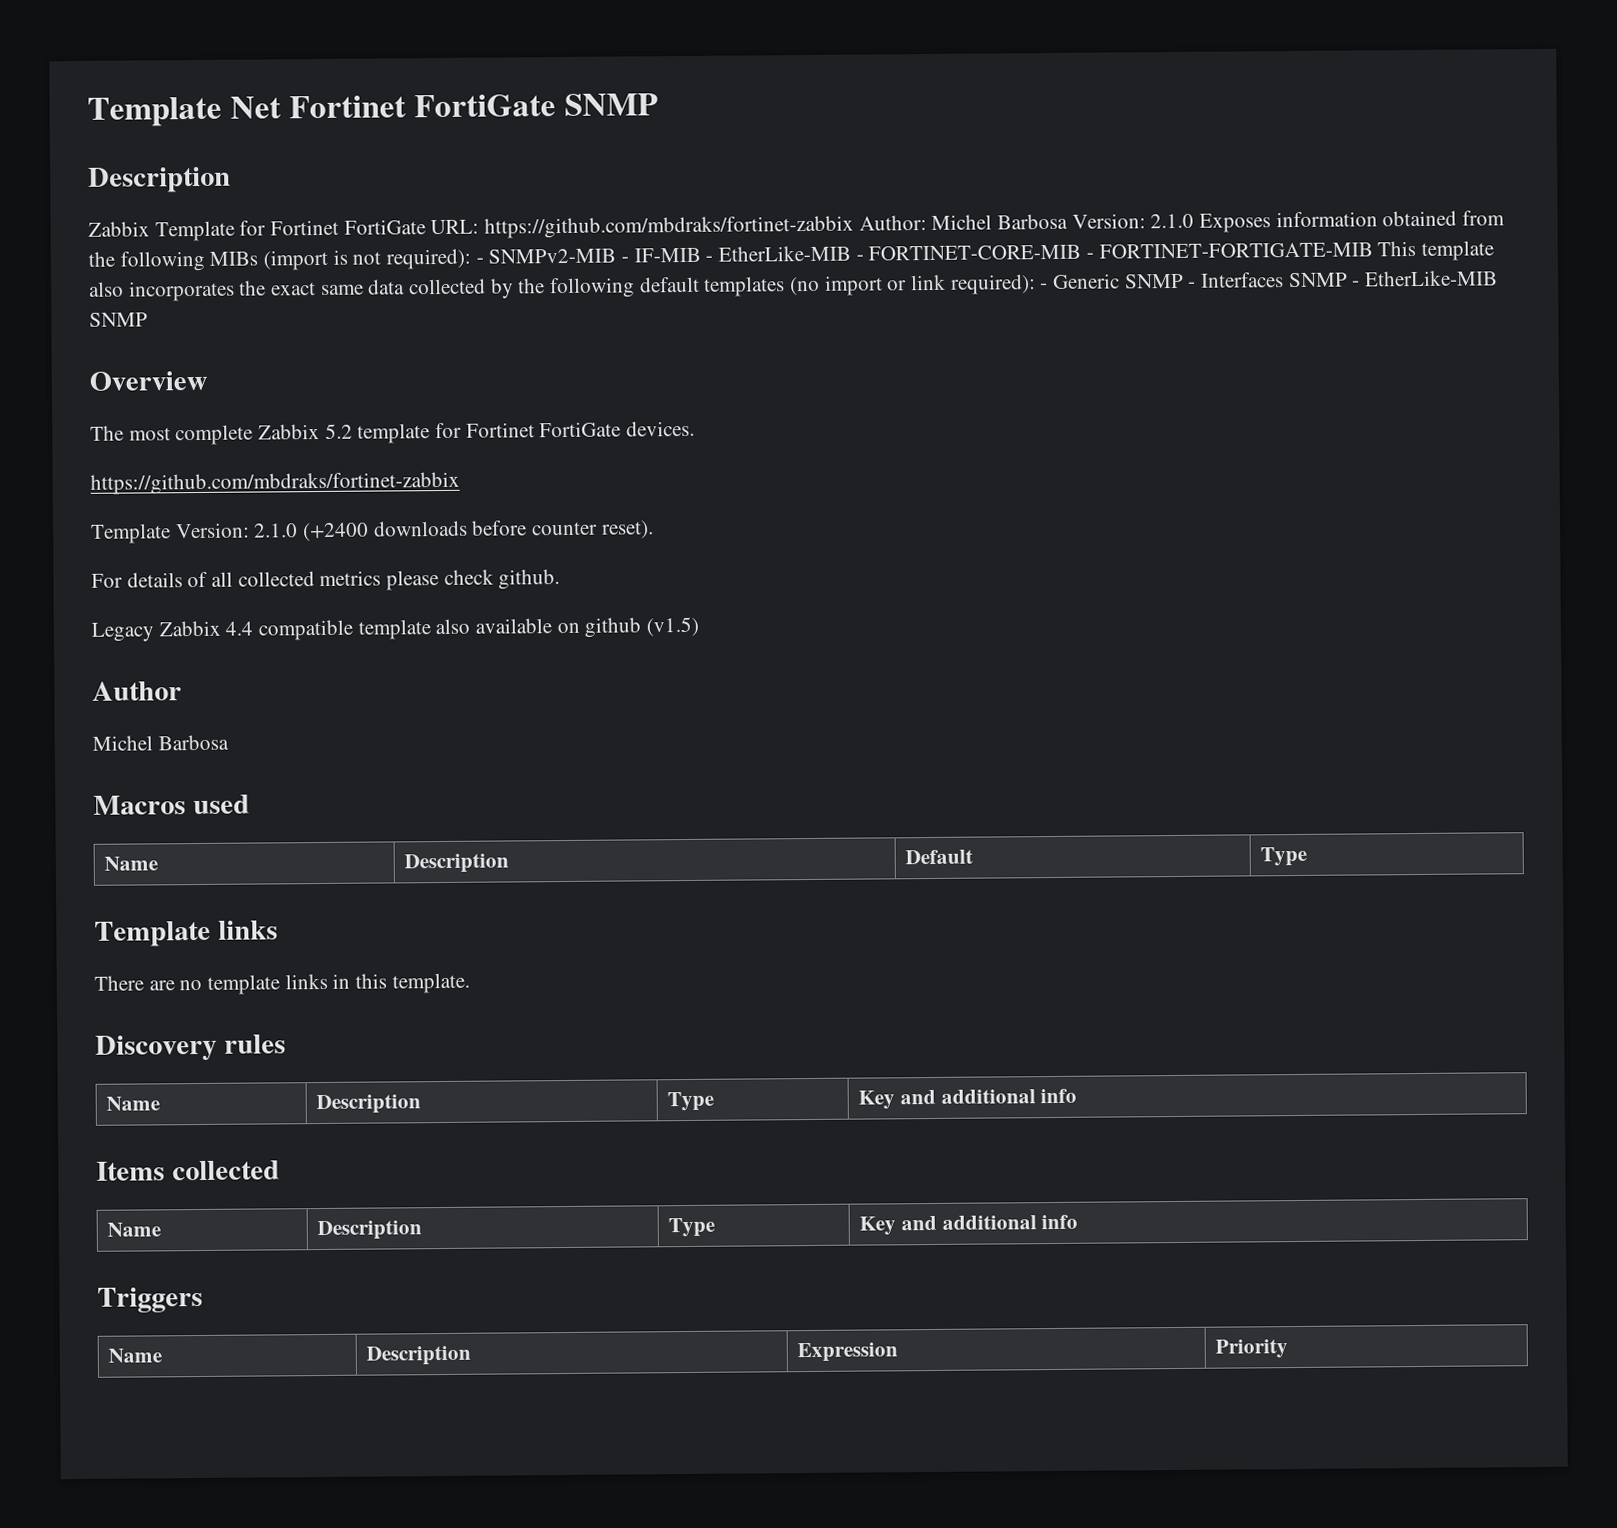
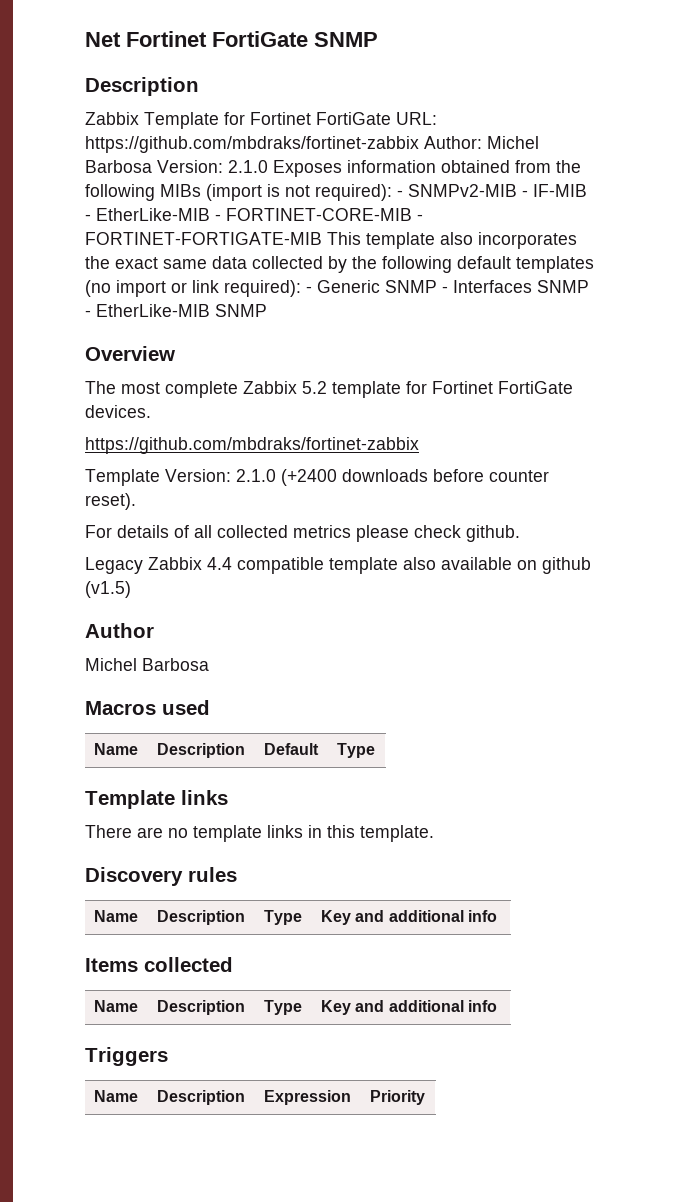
[87,96,222,127] Template -> (85, 39) none

